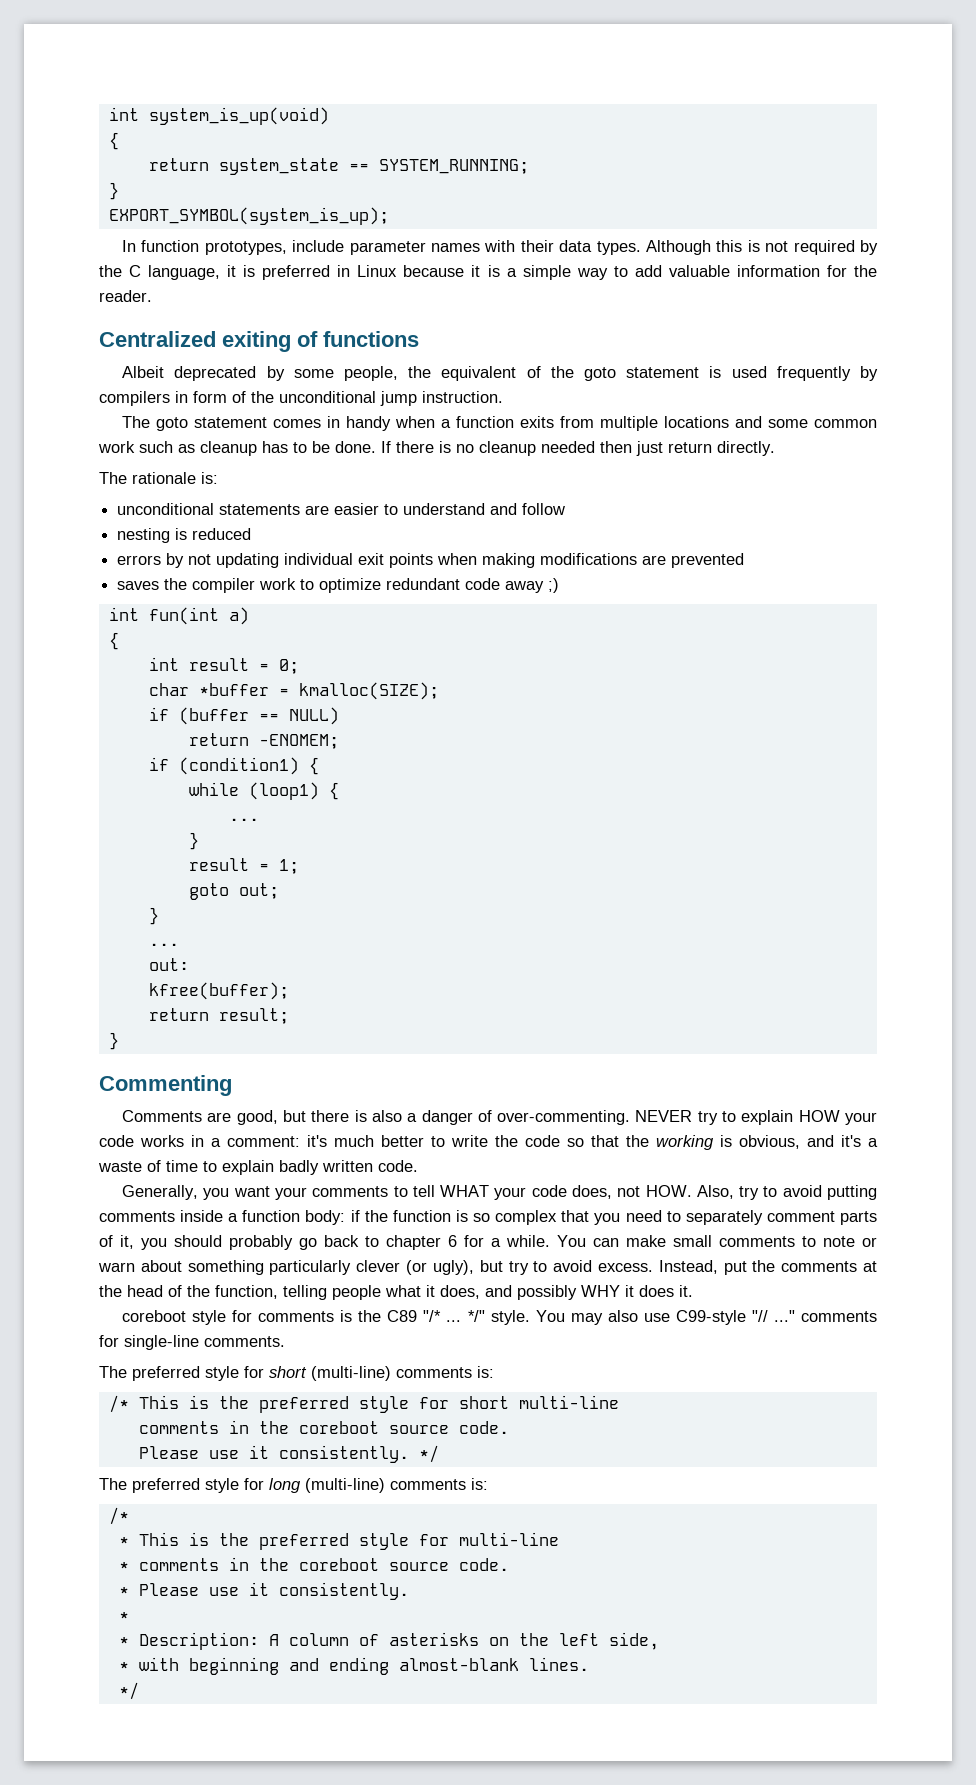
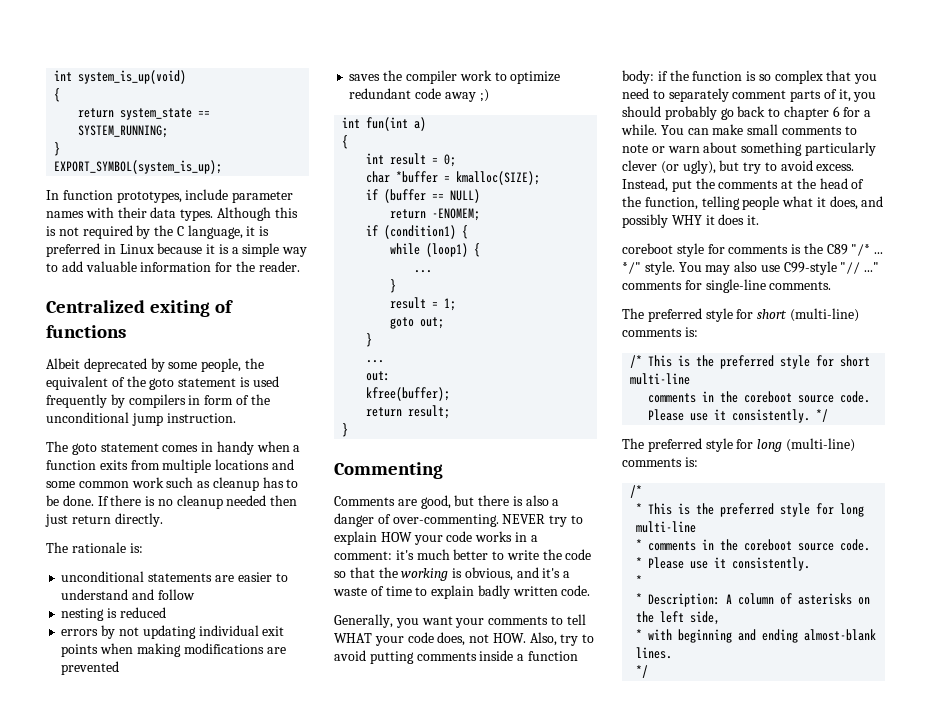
(449, 1540) none -> [840,503,865,517] long

